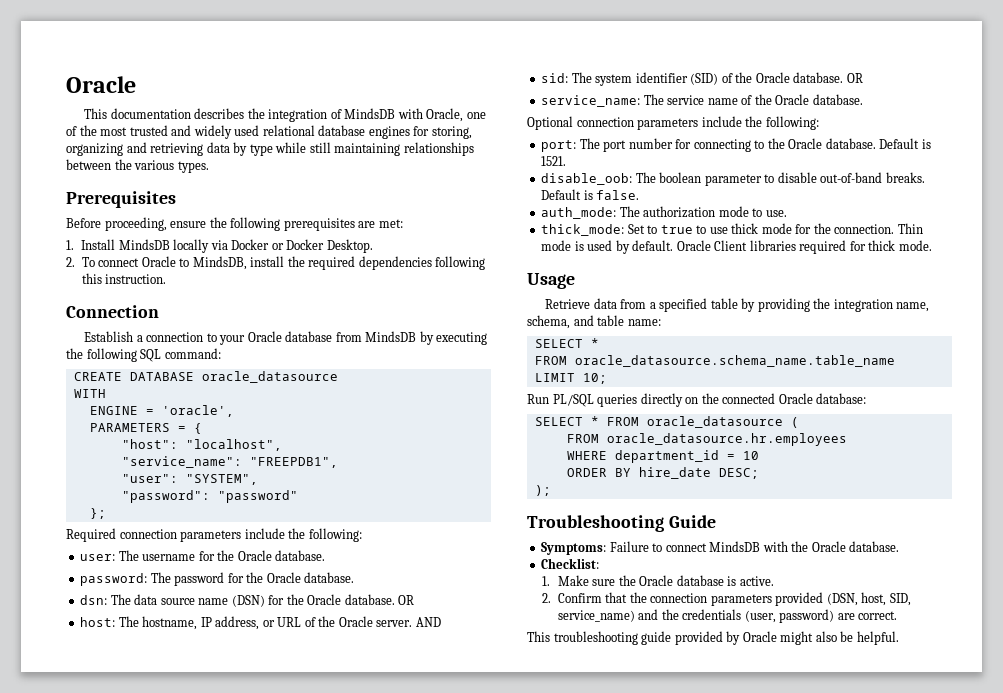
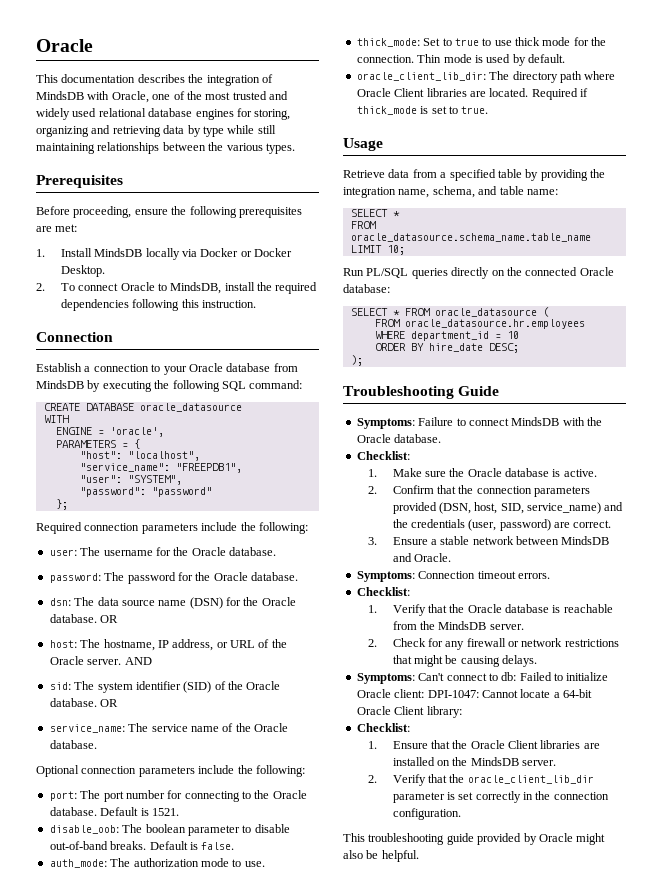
[676,240,932,254] Oracle Client libraries required for thick mode. -> [356,71,616,83] [356,88,588,100] [356,106,489,115] // oracle_client_lib_dir: The directory path where Oracle Client libraries are located. Required if thick_mode is set to true.
(898, 615) none -> [367,536,610,545] [392,553,451,562] [356,571,550,582] [356,587,410,596] [367,604,613,616] [392,621,524,630] [367,638,619,650] [392,655,538,667] [356,672,609,684] [356,689,592,698] [356,706,462,718] [356,723,410,732] [367,740,600,749] [392,757,557,766] [367,774,594,786] [392,791,609,803] [392,808,461,820] // 3. Ensure a stable network between MindsDB and Oracle. // Symptoms: Connection timeout errors. // Checklist: // 1. Verify that the Oracle database is reachable from the MindsDB server. // 2. Check for any firewall or network restrictions that might be causing delays. // Symptoms: Can't connect to db: Failed to initialize Oracle client: DPI-1047: Cannot locate a 64-bit Oracle Client library: // Checklist: // 1. Ensure that the Oracle Client libraries are installed on the MindsDB server. // 2. Verify that the oracle_client_lib_dir parameter is set correctly in the connection configuration.

